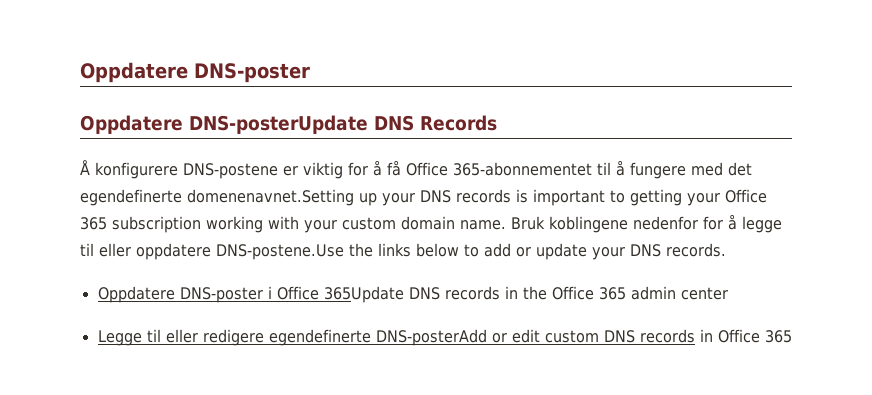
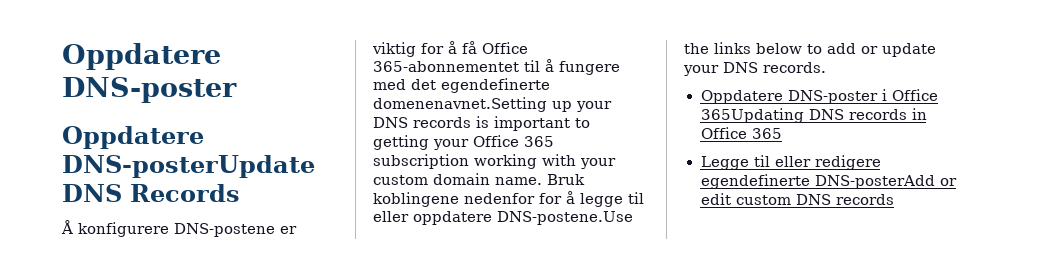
[323,286,728,303] 365Update DNS records in the Office 365 admin center -> [700,108,927,123] [700,127,782,139] 365Updating DNS records in Office 365
[699,329,792,343] in Office 365 -> (894, 199) none

